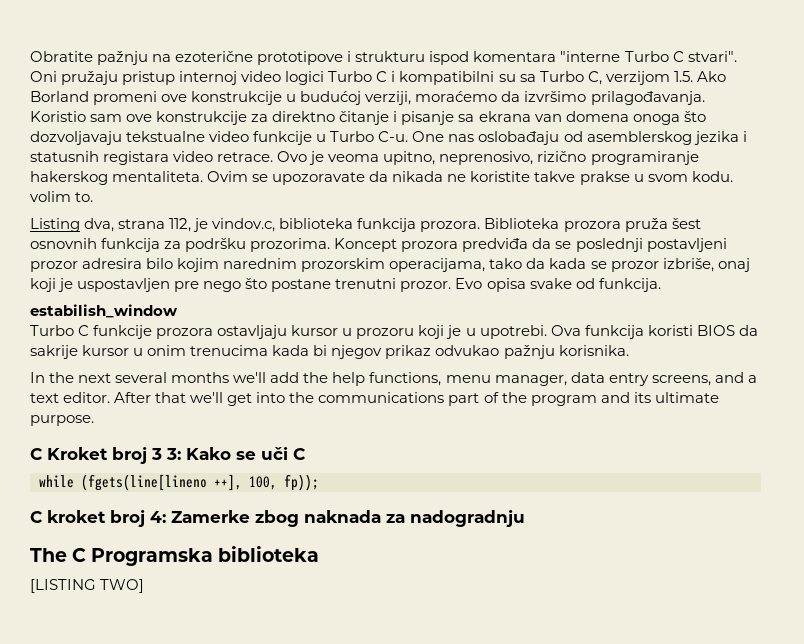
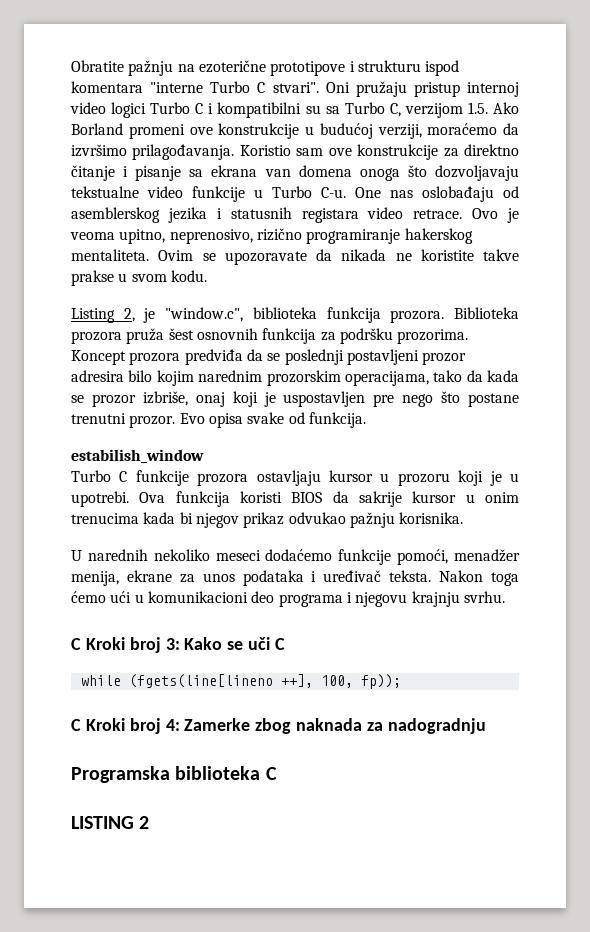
[30,191,94,202] volim to. -> (207, 276) none
[84,218,276,232] dva, strana 112, je vindov.c, -> [123,307,244,323] 2, je "window.c",
[30,372,757,386] [30,392,719,406] [30,415,94,426] [30,447,162,464] In the next several months we'll add the help functions, menu manager, data entry screens, and a text editor. After that we'll get into the communications part of the program and its ultimate purpose. // C Kroket broj 3 -> [71,549,520,565] [71,570,519,586] [71,591,505,607] [71,637,161,653] U narednih nekoliko meseci dodaćemo funkcije pomoći, menadžer menija, ekrane za unos podataka i uređivač teksta. Nakon toga ćemo ući u komunikacioni deo programa i njegovu krajnju svrhu. // C Kroki broj
[47,510,106,523] kroket -> [85,718,125,731] Kroki
[30,548,87,562] The C -> (486, 726) none
[30,579,145,593] // [LISTING TWO] -> [265,767,277,780] [71,816,150,829] C // LISTING 2

